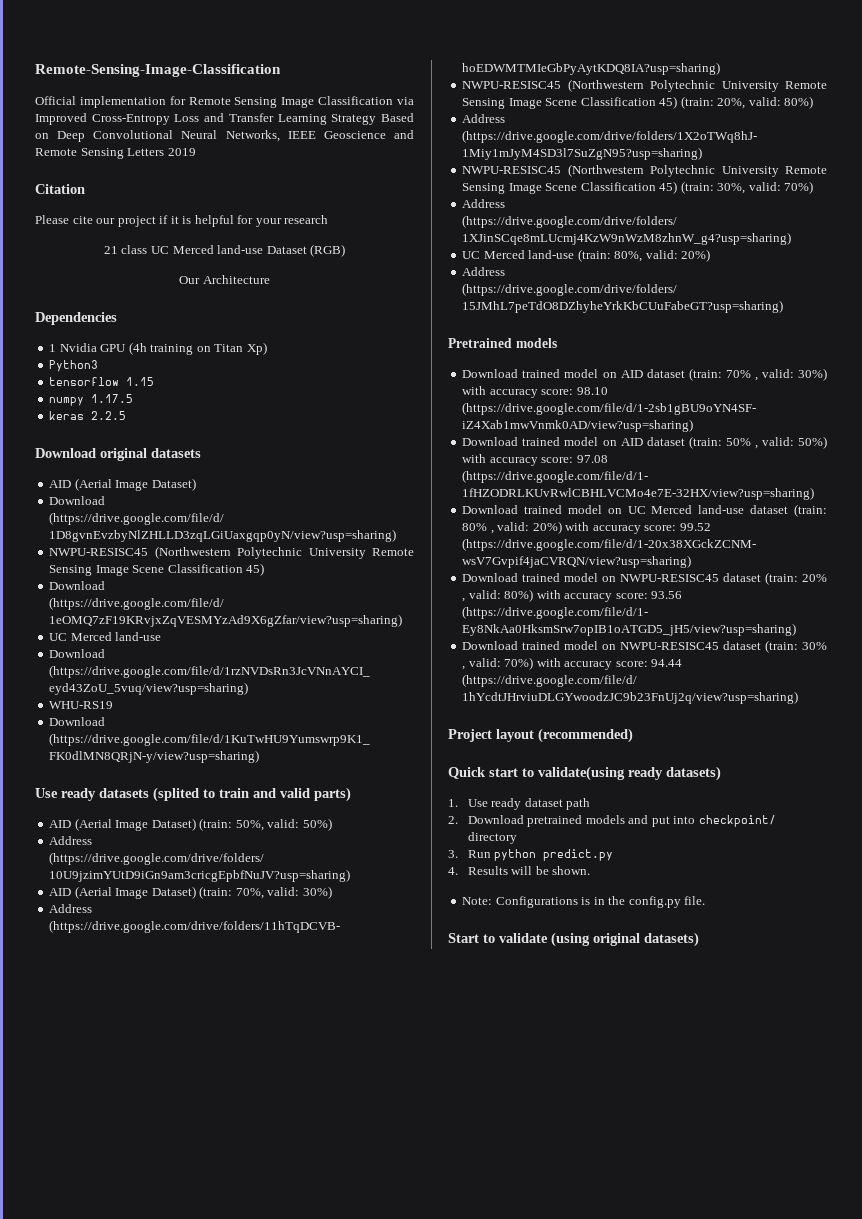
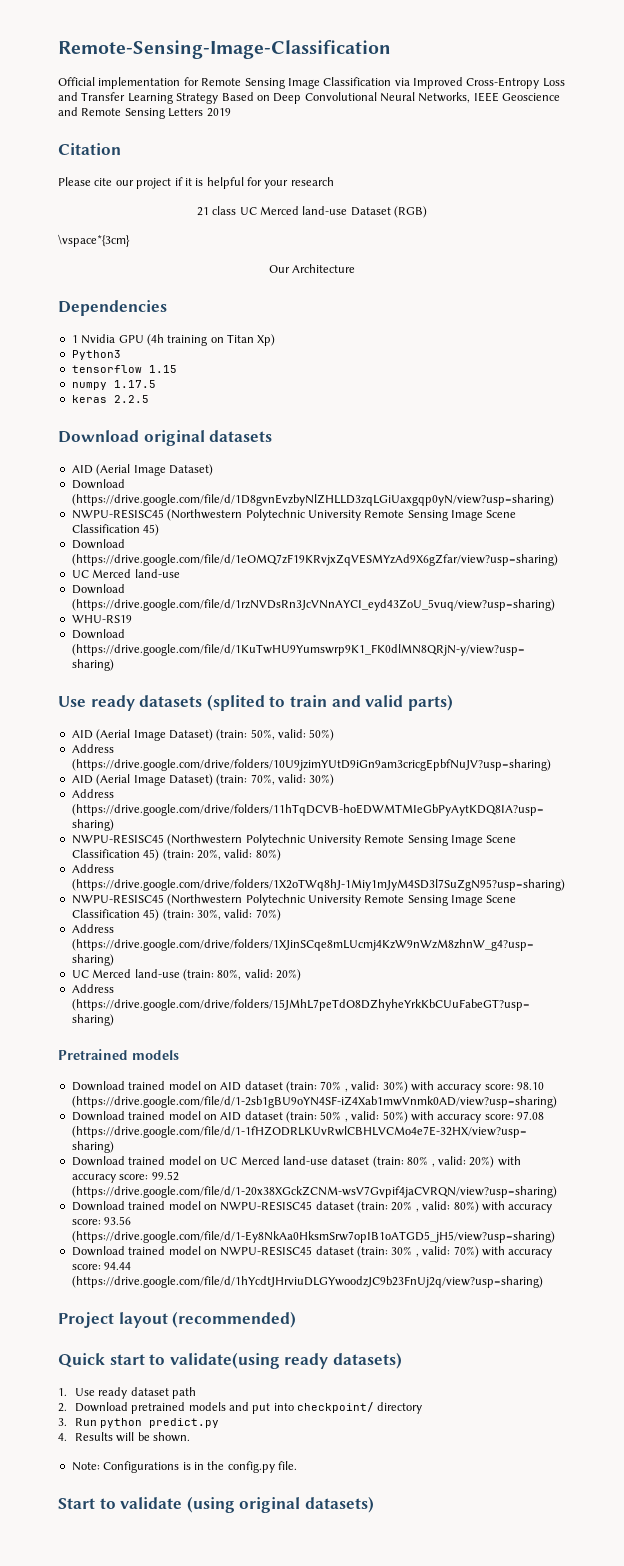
(346, 250) none -> [58,234,130,247] // \vspace*{3cm}

